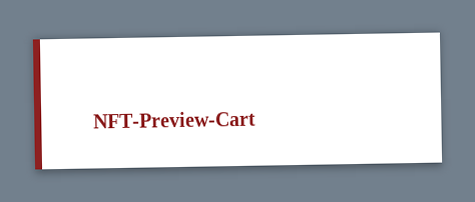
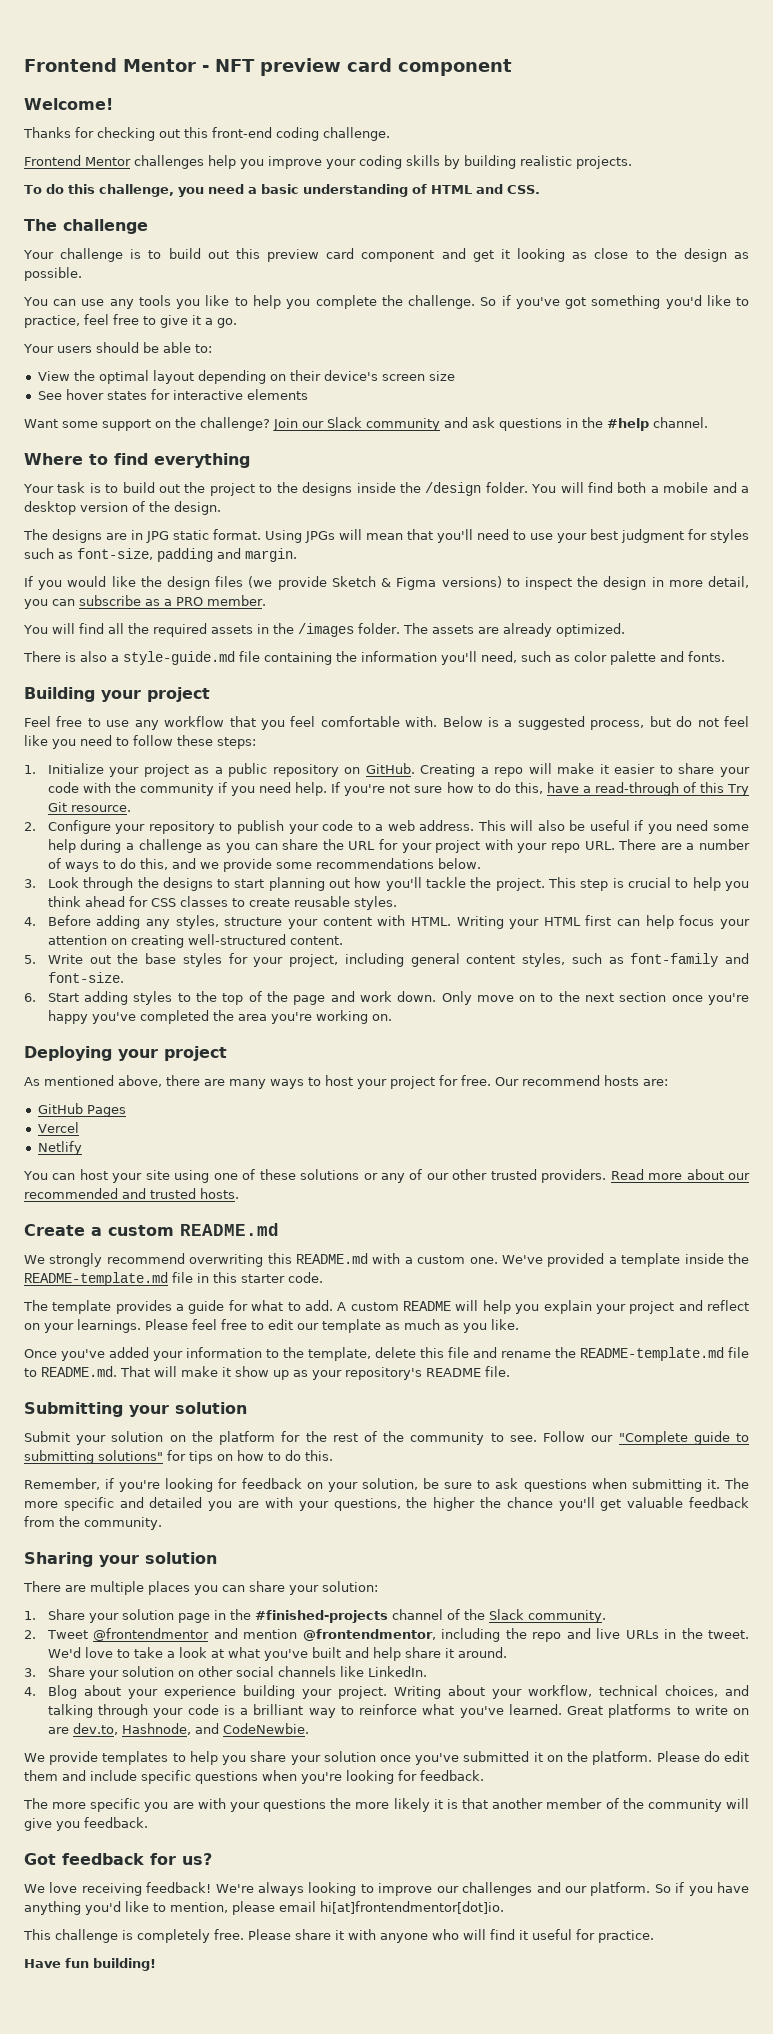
[93,110,256,129] NFT-Preview-Cart -> [24,58,512,76] [24,98,113,110] [23,127,390,141] [24,155,632,169] [24,184,540,197] [24,219,148,234] [23,248,749,262] [24,267,82,281] [23,295,750,309] [24,314,237,328] [23,342,212,353] [37,370,455,384] [37,389,308,400] [24,417,708,431] [24,453,250,468] [23,482,750,496] [24,501,221,515] [23,529,749,543] [24,548,297,562] [24,576,750,590] [24,595,266,609] [23,623,625,637] [23,651,725,665] [24,687,210,702] [24,716,750,730] [24,735,256,749] [24,763,751,777] [47,782,750,796] [47,802,131,812] [24,820,750,834] [47,839,750,853] [47,858,481,872] [24,877,750,891] [47,896,397,910] [24,915,750,929] [47,934,343,948] [24,953,750,967] [47,972,124,983] [24,991,750,1005] [47,1010,392,1024] [24,1046,227,1061] [24,1075,668,1089] [37,1103,126,1117] [37,1122,79,1133] [37,1141,82,1155] [23,1169,750,1183] [24,1188,239,1199] [24,1223,279,1236] [24,1253,749,1267] [24,1272,323,1286] [23,1300,749,1314] [24,1319,519,1333] [24,1347,749,1361] [24,1366,510,1380] [24,1402,247,1417] [24,1431,749,1445] [24,1450,333,1464] [24,1478,750,1492] [24,1497,749,1511] [24,1516,162,1530] [24,1552,217,1567] [23,1581,378,1595] [24,1609,606,1623] [24,1628,749,1642] [47,1647,507,1661] [24,1666,427,1680] [24,1685,749,1699] [47,1704,750,1718] [47,1723,309,1735] [24,1751,749,1765] [24,1770,484,1784] [23,1798,749,1812] [24,1817,148,1831] [24,1853,212,1865] [24,1882,749,1896] [24,1901,504,1915] [23,1929,654,1943] [24,1958,156,1971] Frontend Mentor - NFT preview card component // Welcome! // Thanks for checking out this front-end coding challenge. // Frontend Mentor challenges help you improve your coding skills by building realistic projects. // To do this challenge, you need a basic understanding of HTML and CSS. // The challenge // Your challenge is to build out this preview card component and get it looking as close to the design as possible. // You can use any tools you like to help you complete the challenge. So if you've got something you'd like to practice, feel free to give it a go. // Your users should be able to: // View the optimal layout depending on their device's screen size // See hover states for interactive elements // Want some support on the challenge? Join our Slack community and ask questions in the #help channel. // Where to find everything // Your task is to build out the project to the designs inside the /design folder. You will find both a mobile and a desktop version of the design. // The designs are in JPG static format. Using JPGs will mean that you'll need to use your best judgment for styles such as font-size, padding and margin. // If you would like the design files (we provide Sketch & Figma versions) to inspect the design in more detail, you can subscribe as a PRO member. // You will find all the required assets in the /images folder. The assets are already optimized. // There is also a style-guide.md file containing the information you'll need, such as color palette and fonts. // Building your project // Feel free to use any workflow that you feel comfortable with. Below is a suggested process, but do not feel like you need to follow these steps: // 1. Initialize your project as a public repository on GitHub. Creating a repo will make it easier to share your code with the community if you need help. If you're not sure how to do this, have a read-through of this Try Git resource. // 2. Configure your repository to publish your code to a web address. This will also be useful if you need some help during a challenge as you can share the URL for your project with your repo URL. There are a number of ways to do this, and we provide some recommendations below. // 3. Look through the designs to start planning out how you'll tackle the project. This step is crucial to help you think ahead for CSS classes to create reusable styles. // 4. Before adding any styles, structure your content with HTML. Writing your HTML first can help focus your attention on creating well-structured content. // 5. Write out the base styles for your project, including general content styles, such as font-family and font-size. // 6. Start adding styles to the top of the page and work down. Only move on to the next section once you're happy you've completed the area you're working on. // Deploying your project // As mentioned above, there are many ways to host your project for free. Our recommend hosts are: // GitHub Pages // Vercel // Netlify // You can host your site using one of these solutions or any of our other trusted providers. Read more about our recommended and trusted hosts. // Create a custom README.md // We strongly recommend overwriting this README.md with a custom one. We've provided a template inside the README-template.md file in this starter code. // The template provides a guide for what to add. A custom README will help you explain your project and reflect on your learnings. Please feel free to edit our template as much as you like. // Once you've added your information to the template, delete this file and rename the README-template.md file to README.md. That will make it show up as your repository's README file. // Submitting your solution // Submit your solution on the platform for the rest of the community to see. Follow our "Complete guide to submitting solutions" for tips on how to do this. // Remember, if you're looking for feedback on your solution, be sure to ask questions when submitting it. The more specific and detailed you are with your questions, the higher the chance you'll get valuable feedback from the community. // Sharing your solution // There are multiple places you can share your solution: // 1. Share your solution page in the #finished-projects channel of the Slack community. // 2. Tweet @frontendmentor and mention @frontendmentor, including the repo and live URLs in the tweet. We'd love to take a look at what you've built and help share it around. // 3. Share your solution on other social channels like LinkedIn. // 4. Blog about your experience building your project. Writing about your workflow, technical choices, and talking through your code is a brilliant way to reinforce what you've learned. Great platforms to write on are dev.to, Hashnode, and CodeNewbie. // We provide templates to help you share your solution once you've submitted it on the platform. Please do edit them and include specific questions when you're looking for feedback. // The more specific you are with your questions the more likely it is that another member of the community will give you feedback. // Got feedback for us? // We love receiving feedback! We're always looking to improve our challenges and our platform. So if you have anything you'd like to mention, please email hi[at]frontendmentor[dot]io. // This challenge is completely free. Please share it with anyone who will find it useful for practice. // Have fun building!

